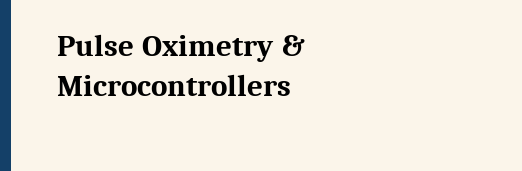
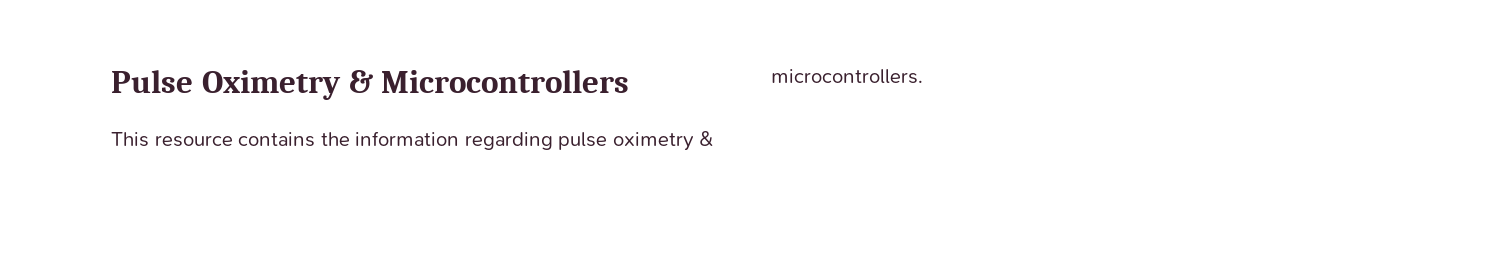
(291, 85) none -> [111,131,714,151] [771,69,923,84] // This resource contains the information regarding pulse oximetry & microcontrollers.

